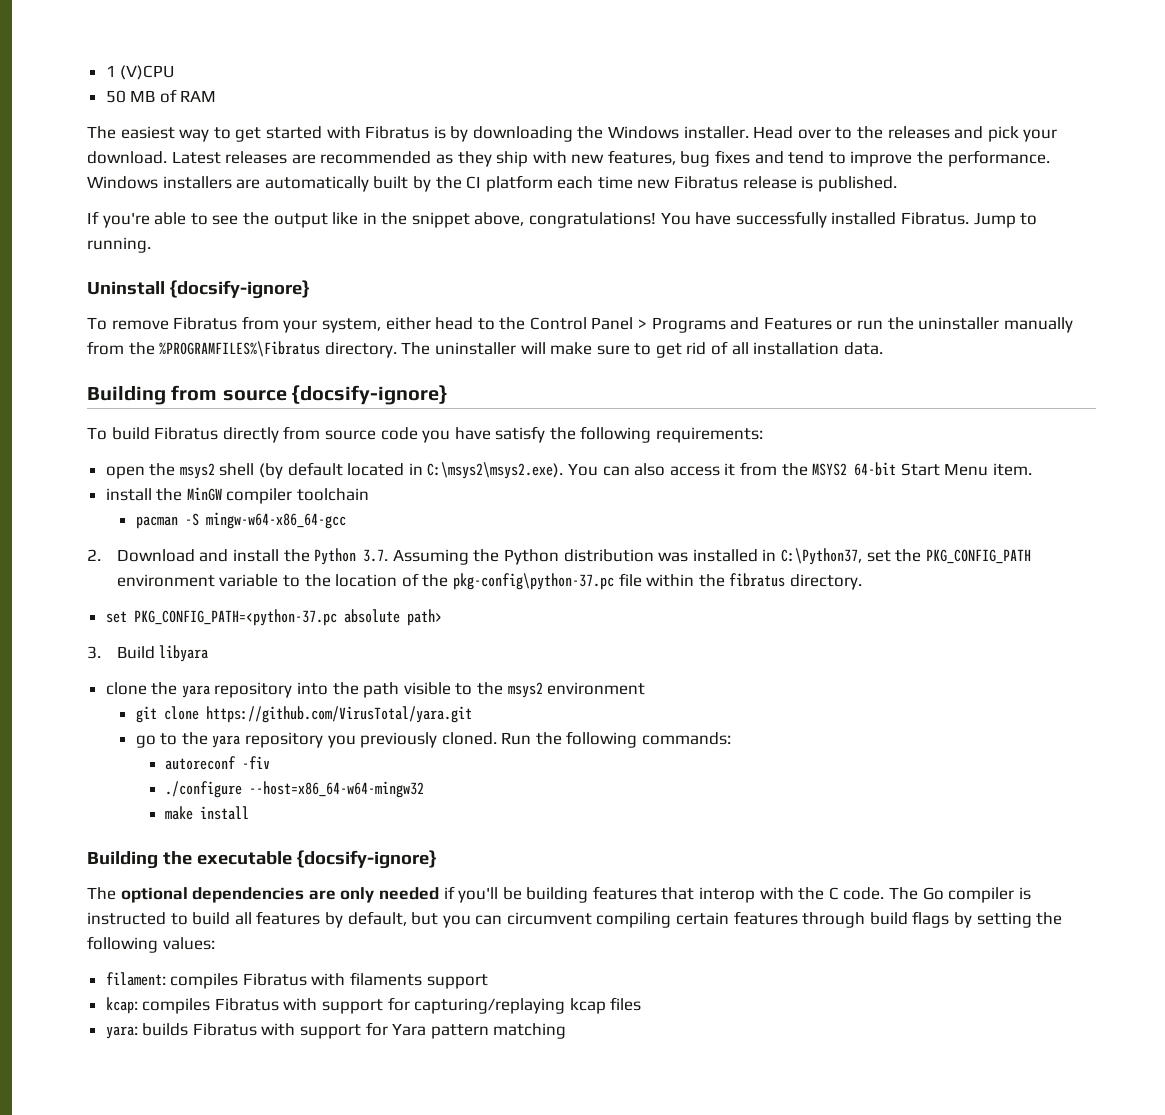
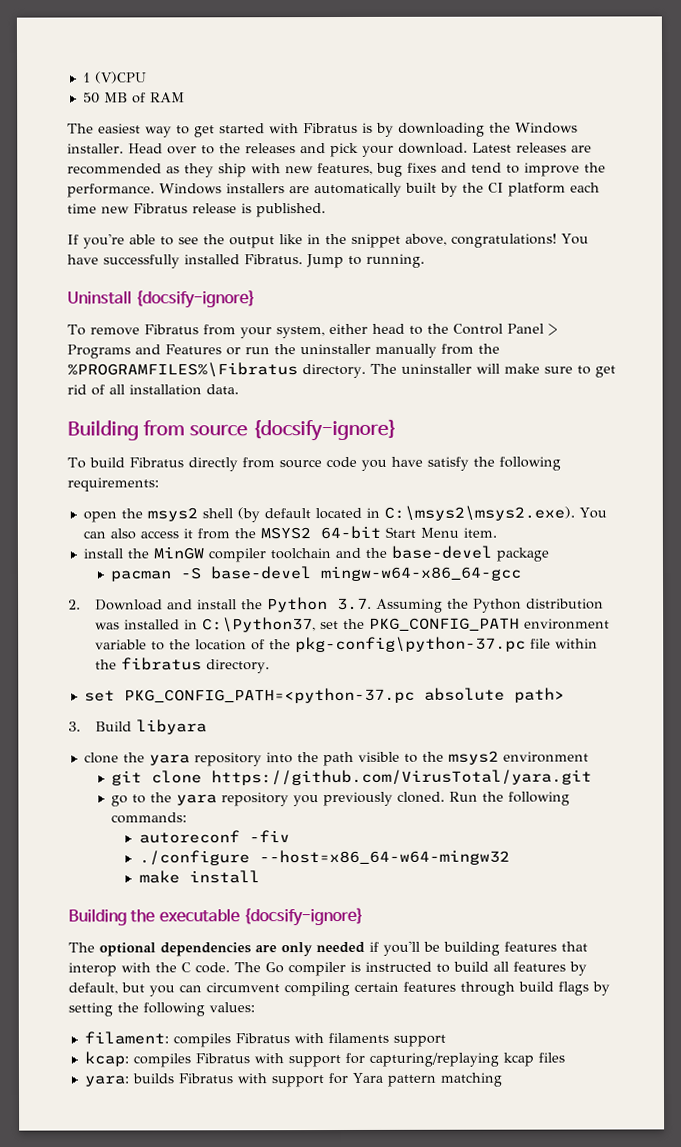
(370, 494) none -> [334,545,549,562] and the base-devel package
(199, 519) none -> [210,566,313,580] base-devel

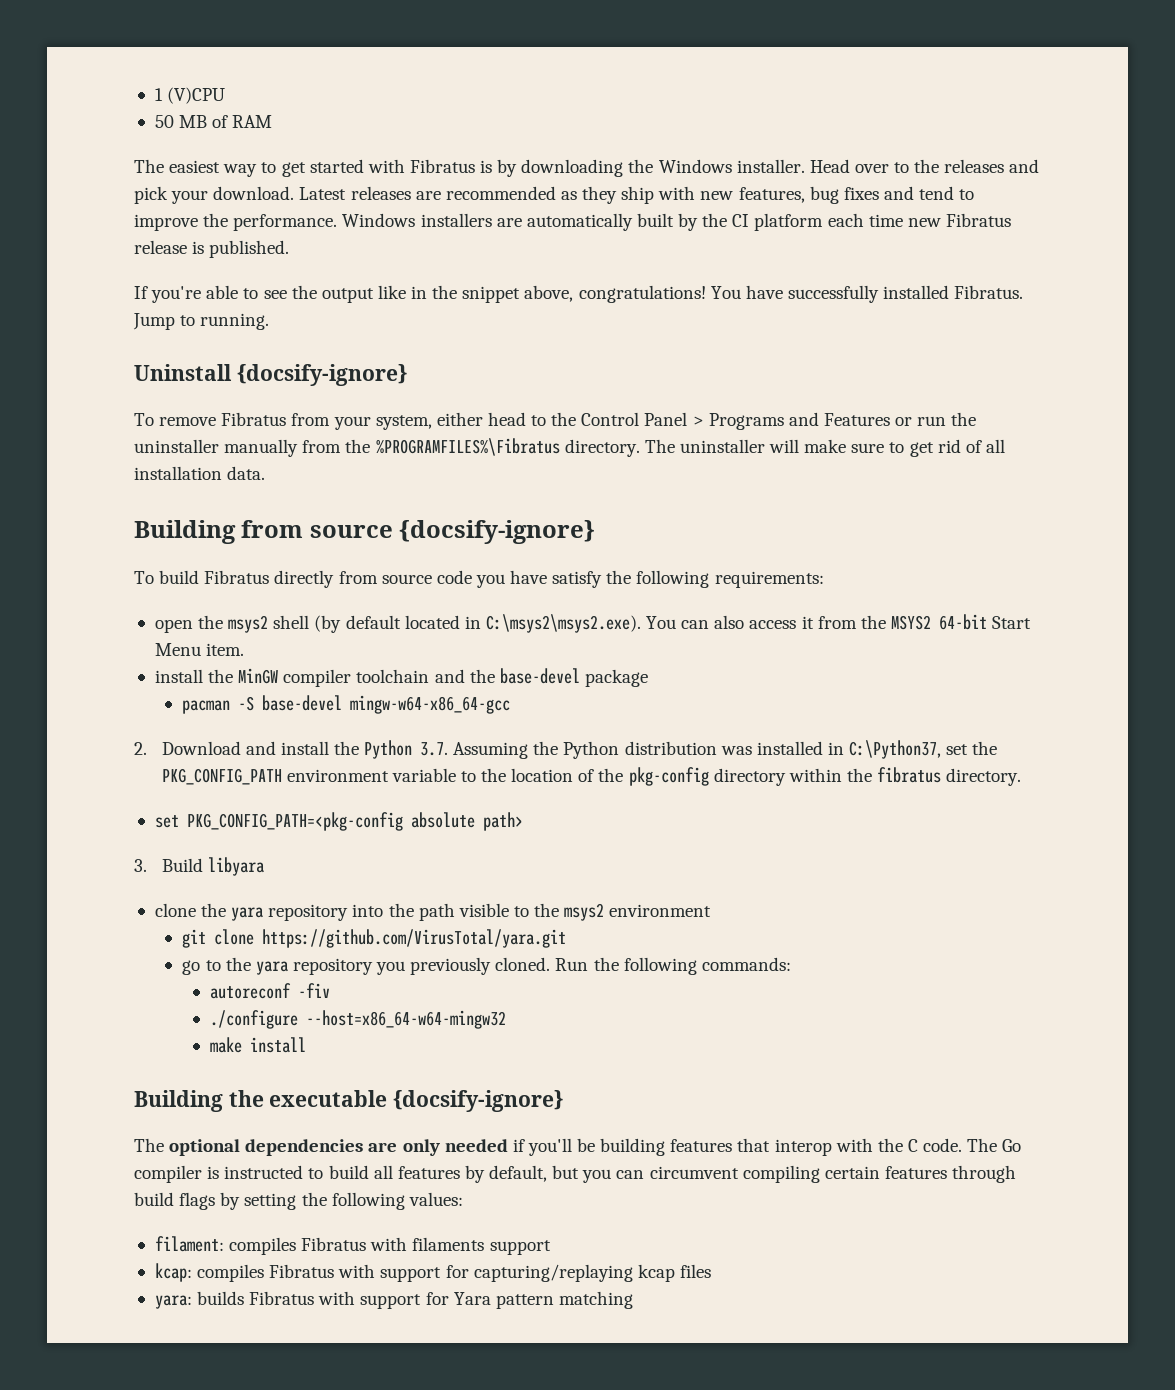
[295,636,552,653] pkg-config\python-37.pc file -> [628,767,786,786] pkg-config directory
[123,687,415,704] PKG_CONFIG_PATH=<python-37.pc -> [186,812,403,831] PKG_CONFIG_PATH=<pkg-config

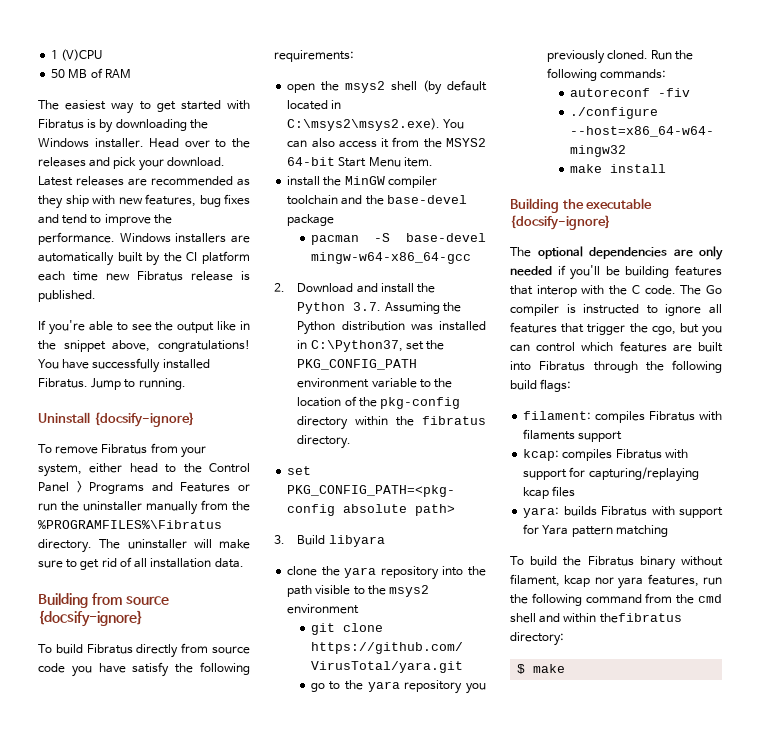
[328,1165,369,1179] build -> [665,304,702,316] ignore
[464,1165,1017,1183] [134,1192,463,1210] by default, but you can circumvent compiling certain features through build flags by setting the following values: -> [561,323,722,337] [510,341,723,352] [510,360,722,373] [510,379,572,392] that trigger the cgo, but you can control which features are built into Fibratus through the following build flags:
(633, 1300) none -> [510,556,723,570] [510,574,722,589] [510,593,722,606] [510,613,682,623] [510,632,564,646] [517,664,566,674] // To build the Fibratus binary without filament, kcap nor yara features, run the following command from the cmd shell and within thefibratus directory: // $ make

